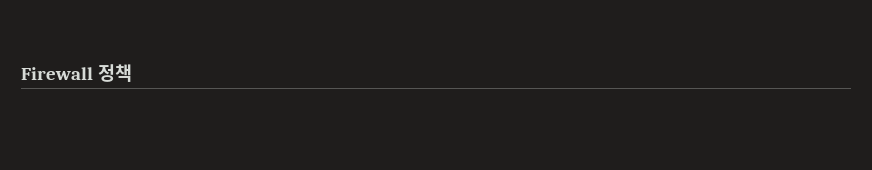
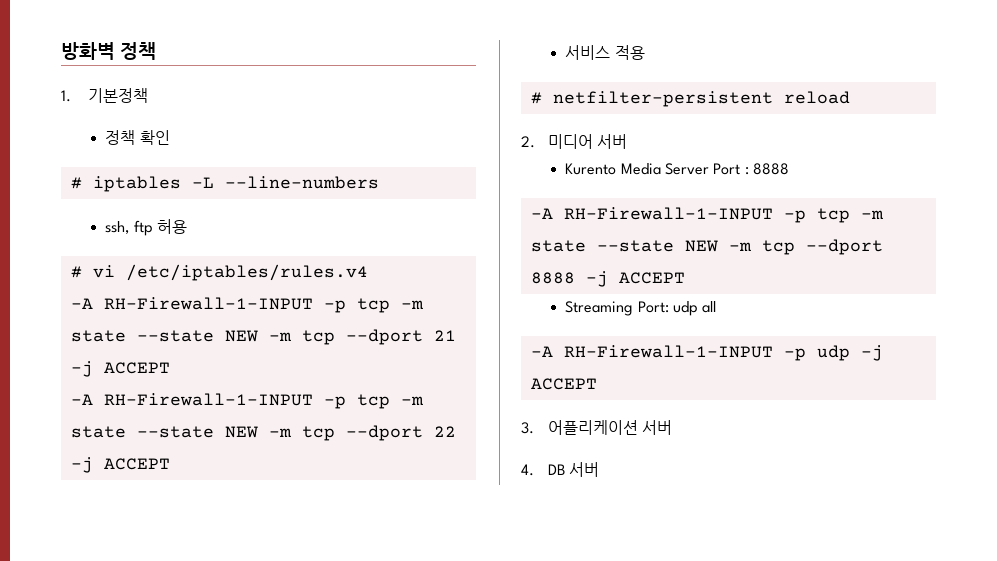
[21,64,132,82] Firewall 정책 -> [61,42,156,60] [61,88,148,103] [105,130,170,145] [70,176,379,192] [105,219,188,236] [70,264,368,281] [70,297,424,313] [70,329,456,345] [70,361,170,377] [70,393,424,409] [70,425,456,441] [70,457,170,473] [565,45,645,60] [530,91,850,107] [521,134,628,149] [565,163,789,175] [530,207,884,223] [530,239,883,255] [530,271,685,287] [565,301,717,316] [530,345,883,361] [530,378,597,390] [521,420,673,435] [521,462,600,477] 방화벽 정책 // 1. 기본정책 // 정책 확인 // # iptables -L --line-numbers // ssh, ftp 허용 // # vi /etc/iptables/rules.v4 // -A RH-Firewall-1-INPUT -p tcp -m state --state NEW -m tcp --dport 21 -j ACCEPT // -A RH-Firewall-1-INPUT -p tcp -m state --state NEW -m tcp --dport 22 -j ACCEPT // 서비스 적용 // # netfilter-persistent reload // 2. 미디어 서버 // Kurento Media Server Port : 8888 // -A RH-Firewall-1-INPUT -p tcp -m state --state NEW -m tcp --dport 8888 -j ACCEPT // Streaming Port: udp all // -A RH-Firewall-1-INPUT -p udp -j ACCEPT // 3. 어플리케이션 서버 // 4. DB 서버

